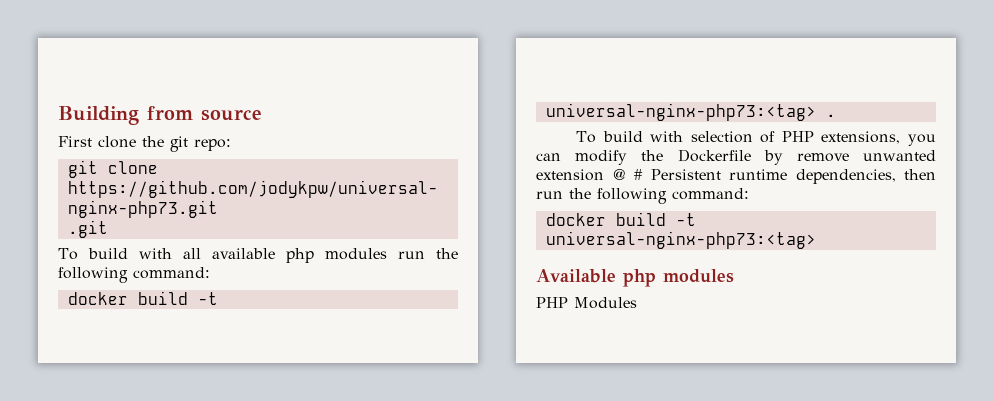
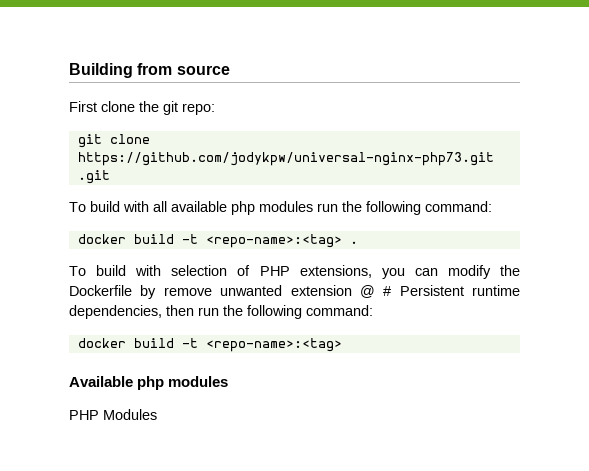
[545,103,816,121] universal-nginx-php73:<tag> -> [205,234,342,248] <repo-name>:<tag>
[545,231,816,249] universal-nginx-php73:<tag> -> [205,338,342,352] <repo-name>:<tag>

